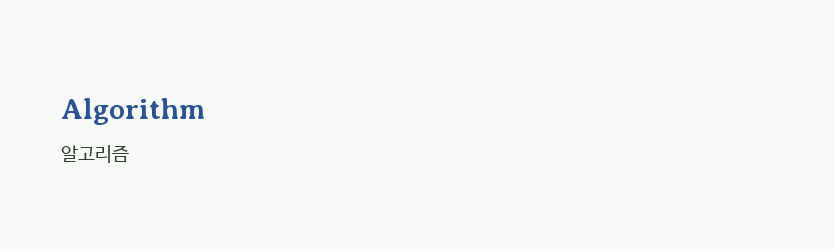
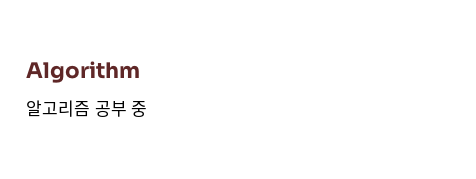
(129, 154) none -> [94,101,148,117] 공부 중

